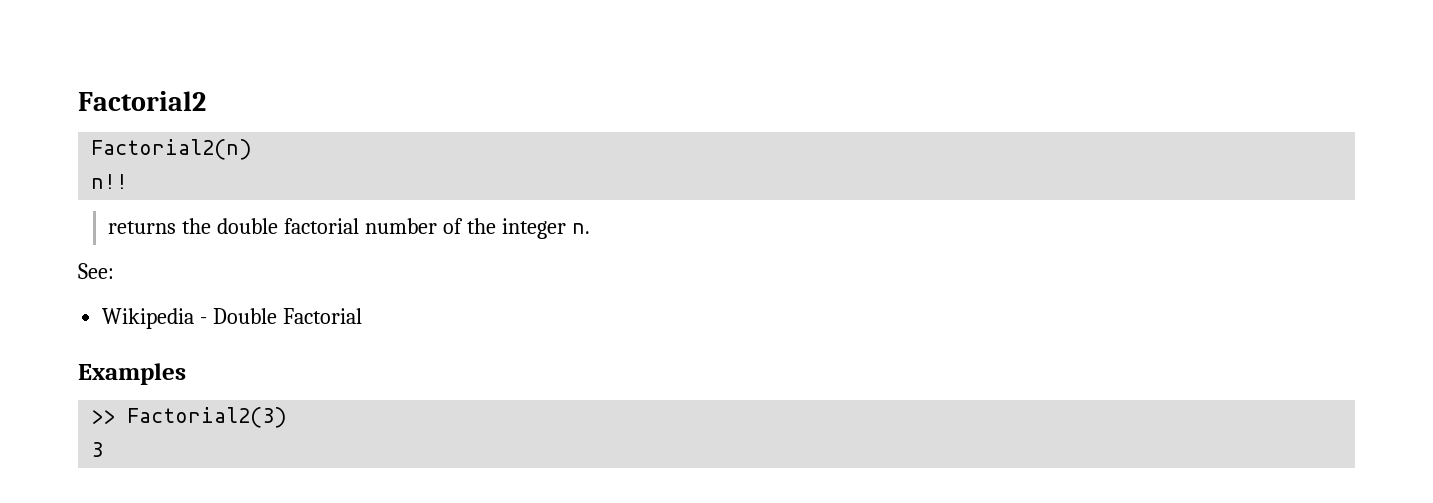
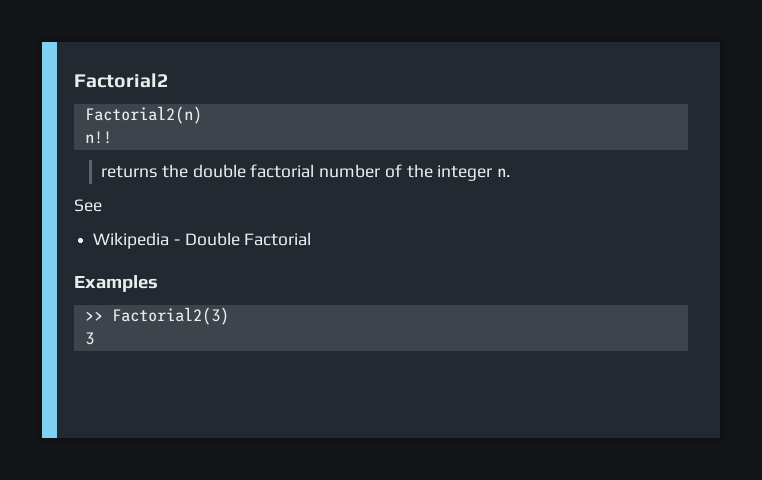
[78,263,114,279] See: -> [74,199,102,212] See

